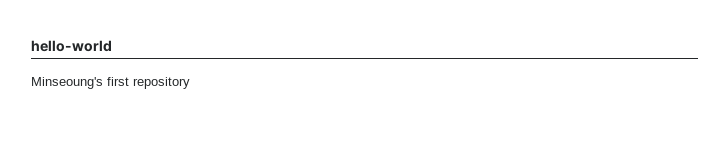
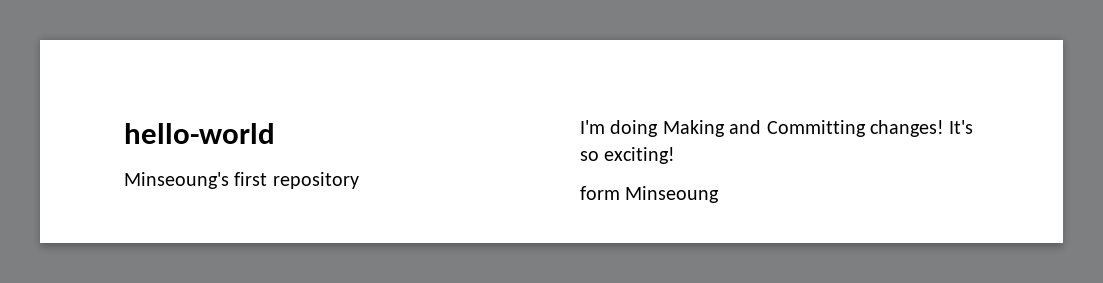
(190, 83) none -> [580,120,974,137] [580,147,676,164] [580,186,720,203] // I'm doing Making and Committing changes! It's so exciting! // form Minseoung

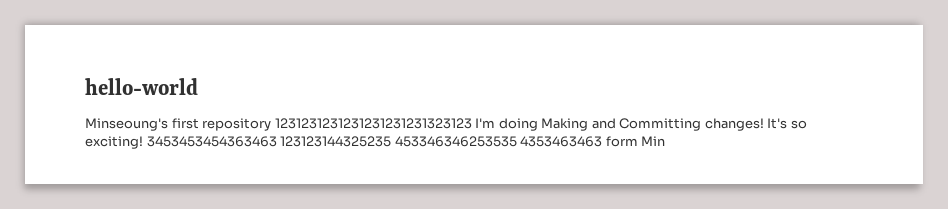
(359, 180) // -> [274,118,472,129] 1231231231231231231231323123
[580,186,720,203] // form Minseoung -> [146,136,666,147] 3453453454363463 123123144325235 453346346253535 4353463463 form Min

